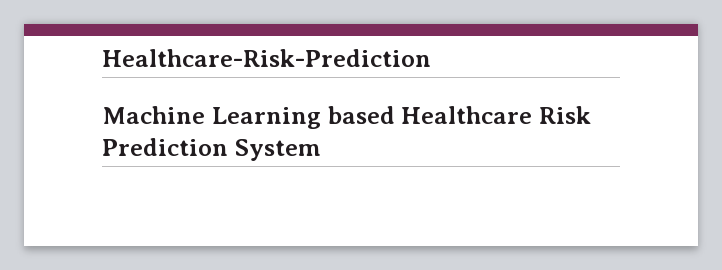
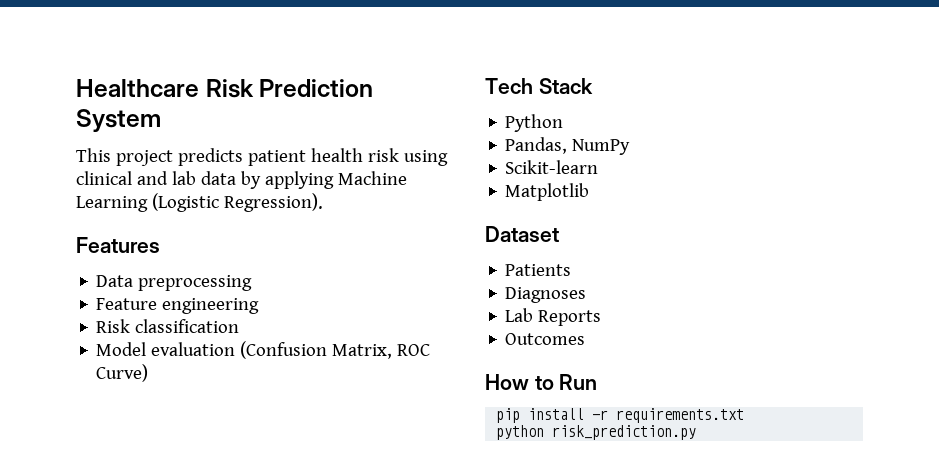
[102,49,431,67] [102,106,395,129] Healthcare-Risk-Prediction // Machine Learning based -> (76, 88) none
(321, 150) none -> [76,148,448,166] [76,171,407,189] [76,193,323,212] [76,237,160,253] [96,275,253,291] [96,298,260,314] [96,319,240,333] [96,341,431,359] [96,364,149,382] [485,78,593,94] [505,114,564,132] [505,137,631,155] [505,160,599,174] [505,183,590,201] [485,226,559,242] [505,264,572,276] [505,287,587,303] [505,308,602,326] [505,333,586,345] [485,374,598,390] [496,408,745,423] [496,425,697,440] // This project predicts patient health risk using clinical and lab data by applying Machine Learning (Logistic Regression). // Features // Data preprocessing // Feature engineering // Risk classification // Model evaluation (Confusion Matrix, ROC Curve) // Tech Stack // Python // Pandas, NumPy // Scikit-learn // Matplotlib // Dataset // Patients // Diagnoses // Lab Reports // Outcomes // How to Run // pip install -r requirements.txt // python risk_prediction.py

